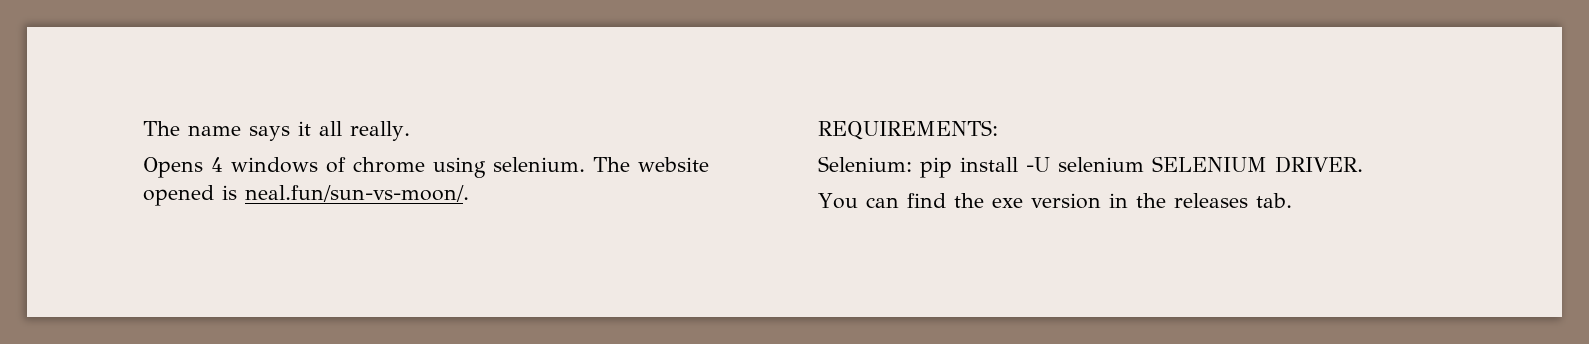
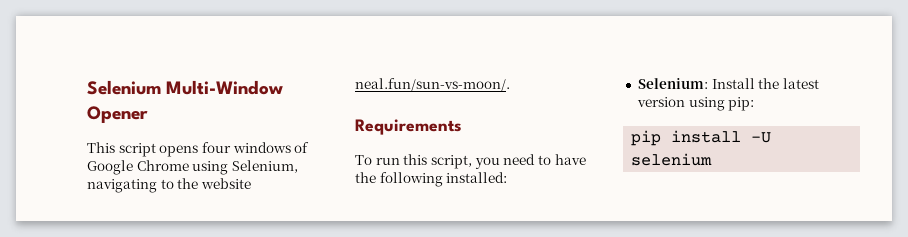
[143,121,410,141] [143,157,709,178] [143,185,469,206] [818,120,998,140] [818,156,1363,178] [818,193,1292,209] The name says it all really. // Opens 4 windows of chrome using selenium. The website opened is neal.fun/sun-vs-moon/. // REQUIREMENTS: // Selenium: pip install -U selenium SELENIUM DRIVER. // You can find the exe version in the releases tab. -> [87,80,284,95] [87,106,148,123] [87,142,310,157] [87,160,298,175] [87,178,251,193] [355,78,510,92] [355,119,462,135] [355,154,586,169] [355,172,508,187] [637,78,819,89] [636,97,755,111] [631,130,772,146] [631,153,713,166] Selenium Multi-Window Opener // This script opens four windows of Google Chrome using Selenium, navigating to the website neal.fun/sun-vs-moon/. // Requirements // To run this script, you need to have the following installed: // Selenium: Install the latest version using pip: // pip install -U selenium

